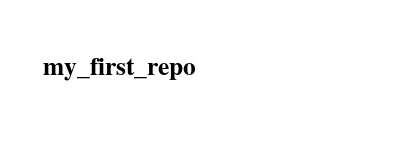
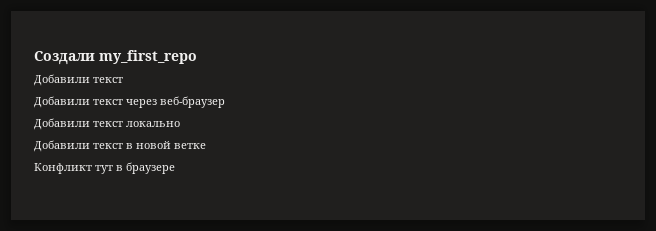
(43, 69) none -> [34,51,95,65] Создали
(196, 69) none -> [34,74,123,86] [34,96,225,108] [34,118,180,130] [34,140,206,152] [34,162,175,174] // Добавили текст // Добавили текст через веб-браузер // Добавили текст локально // Добавили текст в новой ветке // Конфликт тут в браузере

